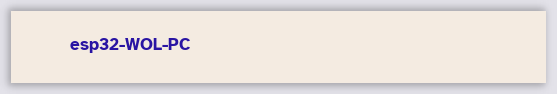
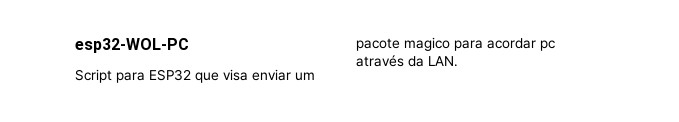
(191, 45) none -> [75,69,315,83] [356,37,555,51] [356,55,458,67] // Script para ESP32 que visa enviar um pacote magico para acordar pc através da LAN.

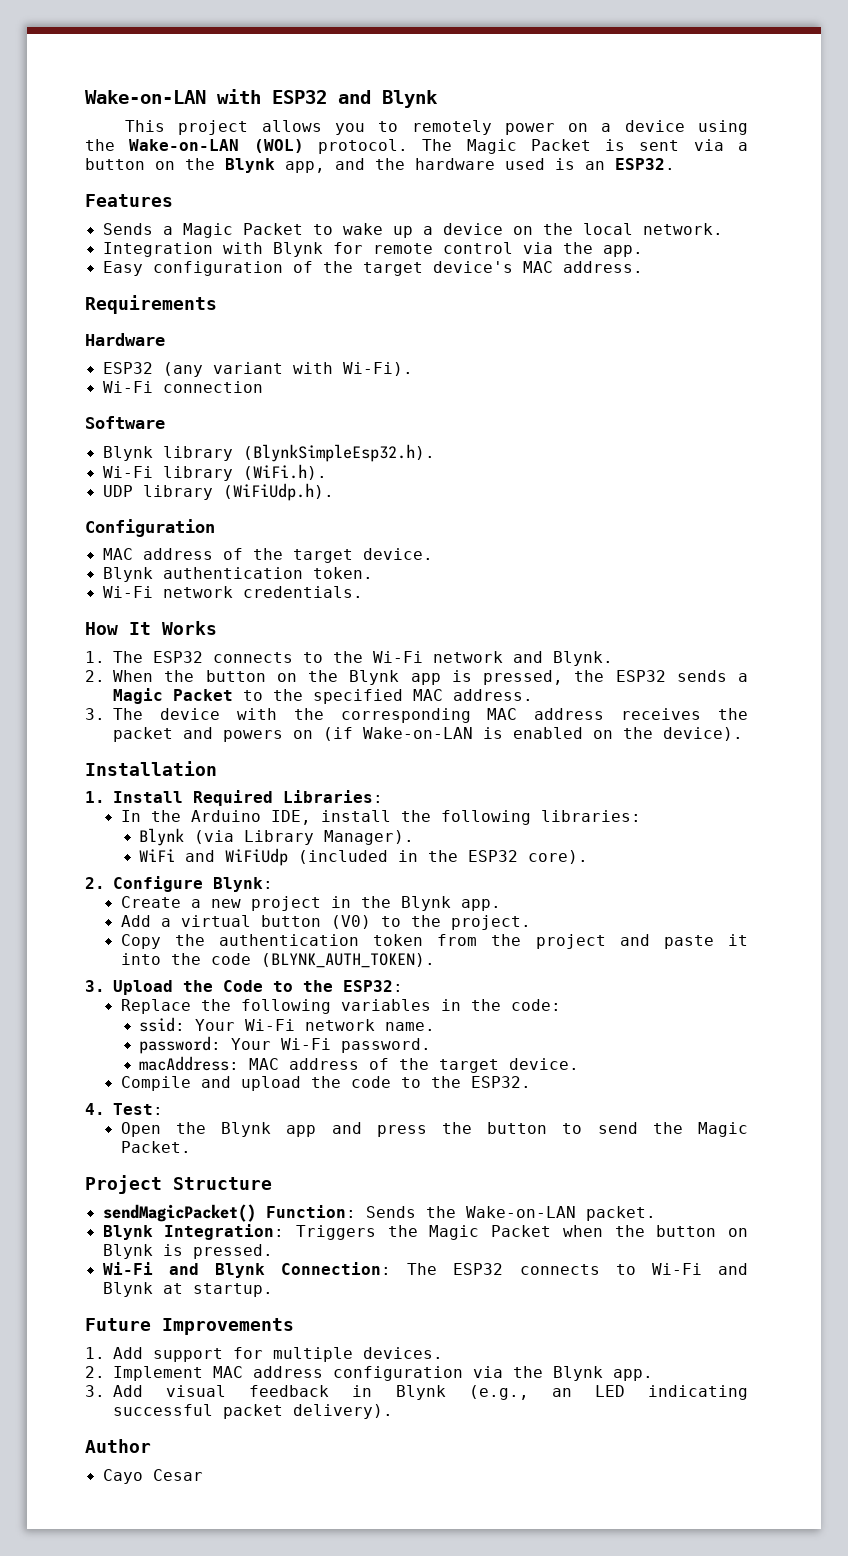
[75,38,189,53] [75,69,315,83] [356,37,555,51] [356,55,458,67] esp32-WOL-PC // Script para ESP32 que visa enviar um pacote magico para acordar pc através da LAN. -> [85,89,438,108] [125,120,749,135] [85,139,748,154] [85,158,675,173] [85,194,173,207] [102,223,723,238] [102,242,643,257] [102,261,643,276] [85,295,217,314] [85,333,165,346] [102,362,413,377] [102,381,263,393] [85,416,165,429] [102,444,435,462] [102,464,327,481] [102,483,334,501] [85,519,215,537] [102,548,433,563] [102,567,373,582] [102,586,363,598] [85,621,217,635] [85,651,613,666] [85,670,748,685] [113,688,533,704] [85,708,748,723] [113,727,743,742] [85,761,217,776] [85,790,383,806] [120,810,641,825] [138,828,414,846] [138,848,588,866] [85,876,273,892] [120,896,501,911] [120,915,531,930] [120,934,748,949] [120,953,435,968] [85,980,403,995] [120,999,561,1014] [138,1017,435,1032] [138,1036,431,1054] [138,1056,579,1073] [120,1076,531,1091] [85,1103,163,1115] [120,1122,749,1137] [120,1141,191,1153] [85,1175,272,1194] [102,1204,656,1222] [102,1224,748,1240] [102,1244,273,1259] [102,1262,748,1278] [102,1282,273,1297] [85,1318,294,1335] [85,1347,443,1362] [85,1366,653,1381] [85,1385,748,1400] [113,1404,393,1419] [85,1439,151,1453] [102,1469,203,1484] Wake-on-LAN with ESP32 and Blynk // This project allows you to remotely power on a device using the Wake-on-LAN (WOL) protocol. The Magic Packet is sent via a button on the Blynk app, and the hardware used is an ESP32. // Features // Sends a Magic Packet to wake up a device on the local network. // Integration with Blynk for remote control via the app. // Easy configuration of the target device's MAC address. // Requirements // Hardware // ESP32 (any variant with Wi-Fi). // Wi-Fi connection // Software // Blynk library (BlynkSimpleEsp32.h). // Wi-Fi library (WiFi.h). // UDP library (WiFiUdp.h). // Configuration // MAC address of the target device. // Blynk authentication token. // Wi-Fi network credentials. // How It Works // 1. The ESP32 connects to the Wi-Fi network and Blynk. // 2. When the button on the Blynk app is pressed, the ESP32 sends a Magic Packet to the specified MAC address. // 3. The device with the corresponding MAC address receives the packet and powers on (if Wake-on-LAN is enabled on the device). // Installation // 1. Install Required Libraries: // In the Arduino IDE, install the following libraries: // Blynk (via Library Manager). // WiFi and WiFiUdp (included in the ESP32 core). // 2. Configure Blynk: // Create a new project in the Blynk app. // Add a virtual button (V0) to the project. // Copy the authentication token from the project and paste it into the code (BLYNK_AUTH_TOKEN). // 3. Upload the Code to the ESP32: // Replace the following variables in the code: // ssid: Your Wi-Fi network name. // password: Your Wi-Fi password. // macAddress: MAC address of the target device. // Compile and upload the code to the ESP32. // 4. Test: // Open the Blynk app and press the button to send the Magic Packet. // Project Structure // sendMagicPacket() Function: Sends the Wake-on-LAN packet. // Blynk Integration: Triggers the Magic Packet when the button on Blynk is pressed. // Wi-Fi and Blynk Connection: The ESP32 connects to Wi-Fi and Blynk at startup. // Future Improvements // 1. Add support for multiple devices. // 2. Implement MAC address configuration via the Blynk app. // 3. Add visual feedback in Blynk (e.g., an LED indicating successful packet delivery). // Author // Cayo Cesar

